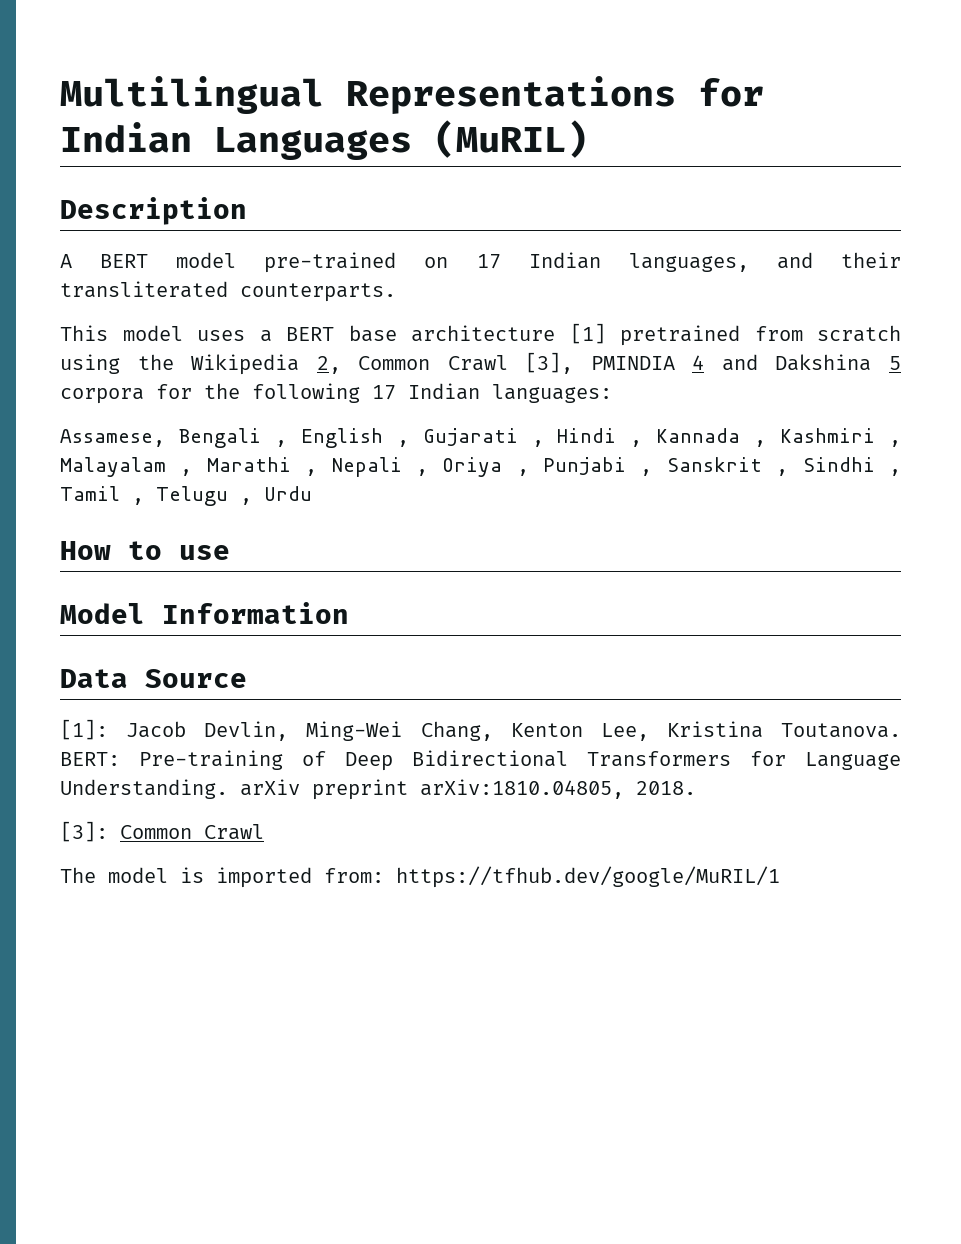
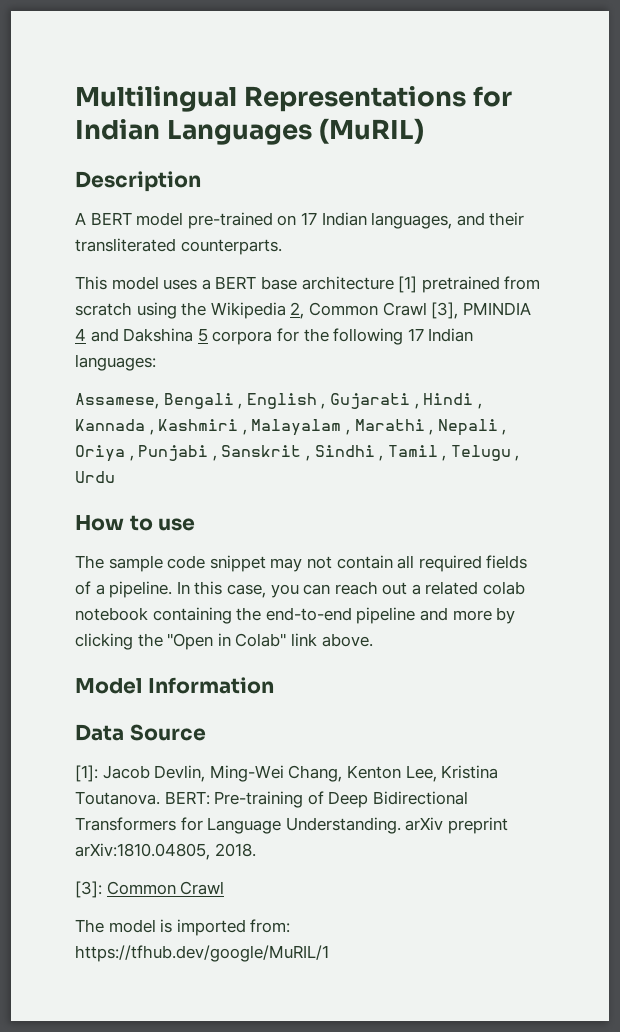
(230, 552) none -> [75,555,528,572] [75,581,526,598] [75,607,516,624] [75,633,373,650] // The sample code snippet may not contain all required fields of a pipeline. In this case, you can reach out a related colab notebook containing the end-to-end pipeline and more by clicking the "Open in Colab" link above.

